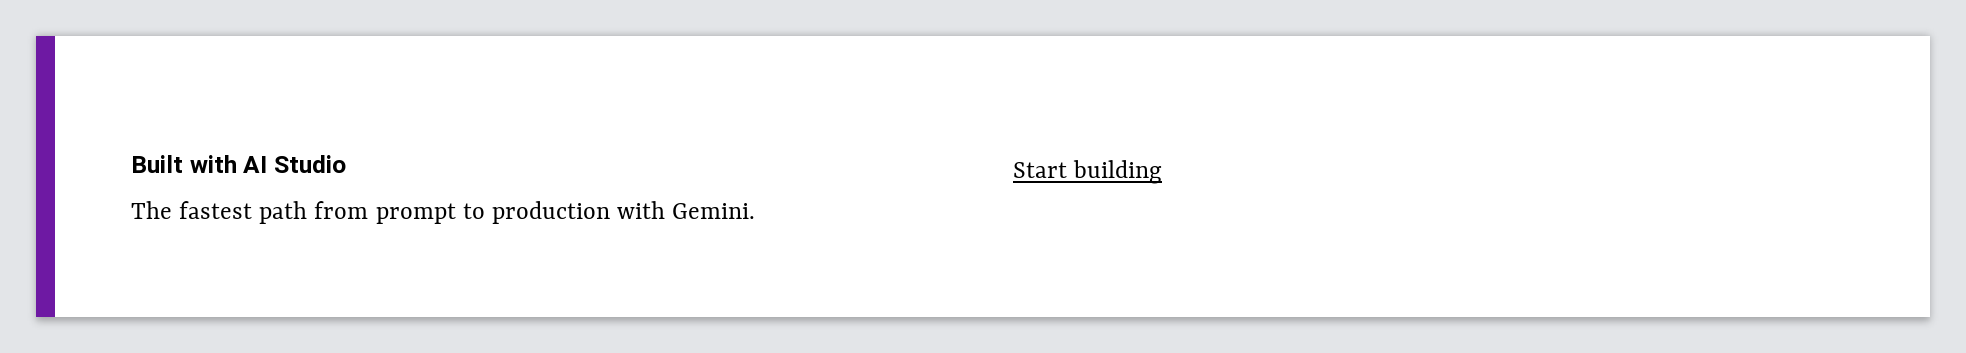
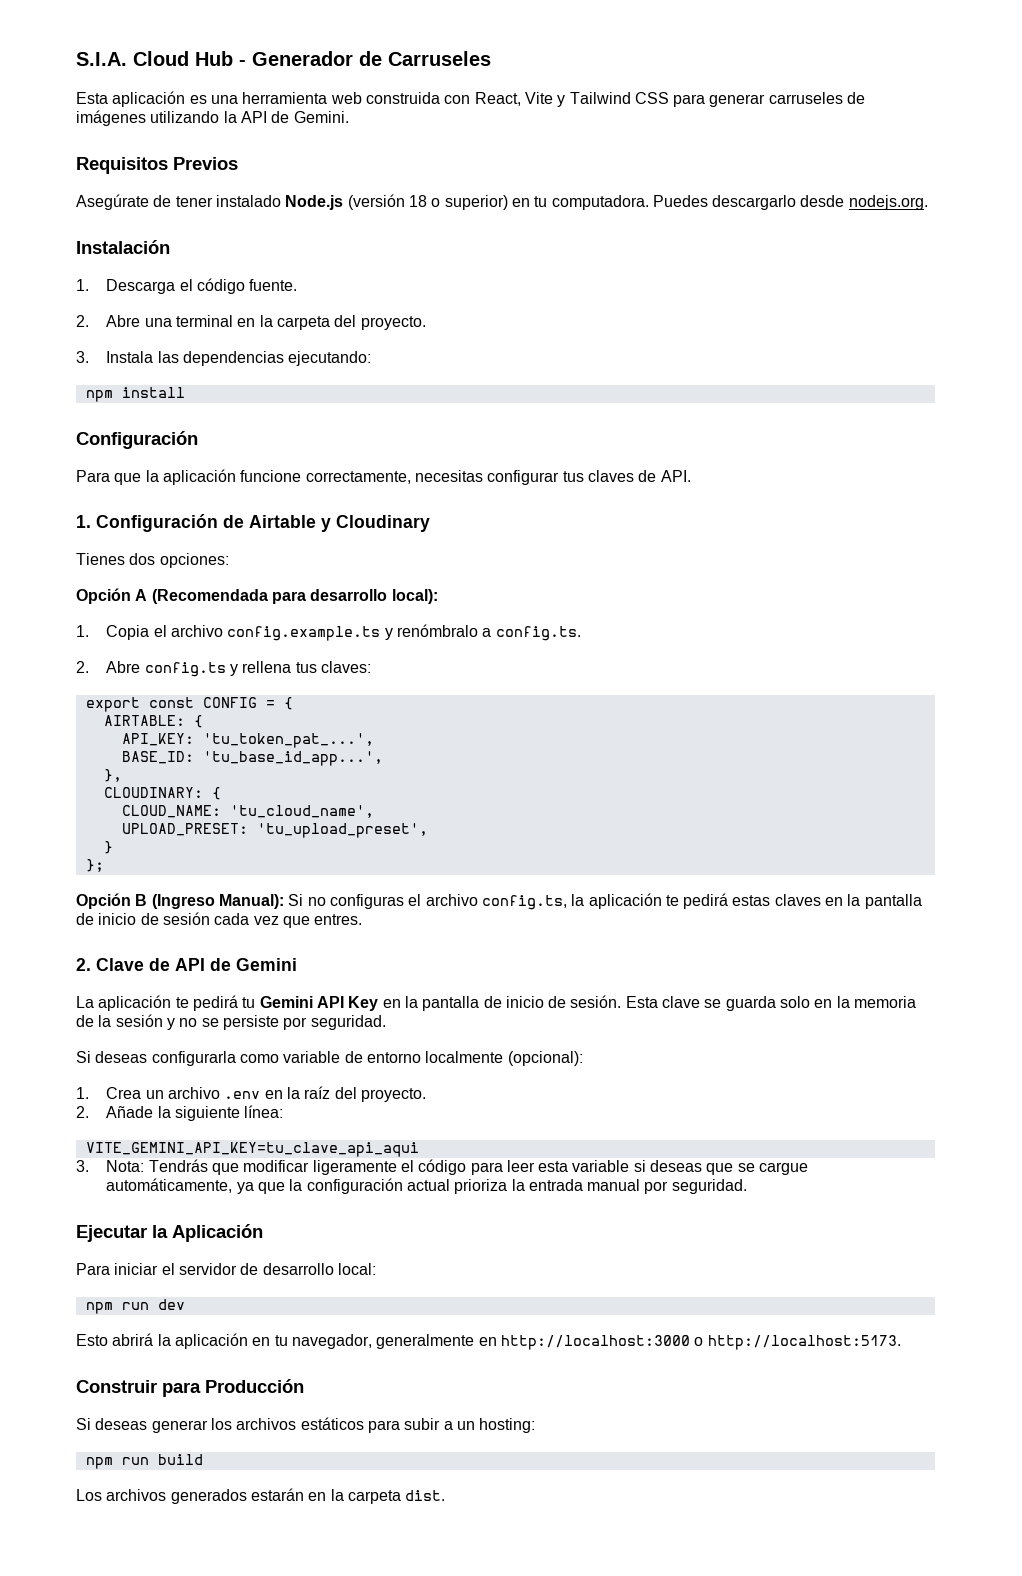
[131,155,346,173] [131,201,756,224] [1013,160,1163,184] Built with AI Studio // The fastest path from prompt to production with Gemini. // Start building -> [76,51,491,66] [76,91,866,107] [76,110,349,126] [76,157,238,174] [76,194,928,210] [76,240,170,254] [76,278,298,294] [76,315,426,330] [76,351,372,366] [85,387,185,402] [76,431,198,449] [76,469,691,485] [76,514,430,532] [76,553,229,568] [76,588,438,604] [76,624,581,641] [76,661,371,677] [85,697,293,712] [103,715,203,728] [121,733,374,748] [121,751,383,766] [103,769,122,782] [103,787,221,800] [121,805,374,818] [121,823,428,838] [103,841,113,854] [85,859,104,872] [76,893,922,910] [76,912,363,928] [76,958,297,971] [76,995,917,1011] [76,1014,386,1030] [76,1051,583,1066] [76,1086,426,1102] [76,1105,284,1121] [85,1142,419,1157] [76,1159,809,1175] [106,1178,747,1194] [76,1224,263,1242] [76,1263,376,1275] [85,1299,185,1314] [76,1333,901,1350] [76,1379,304,1397] [76,1417,536,1433] [85,1454,203,1469] [76,1488,446,1504] S.I.A. Cloud Hub - Generador de Carruseles // Esta aplicación es una herramienta web construida con React, Vite y Tailwind CSS para generar carruseles de imágenes utilizando la API de Gemini. // Requisitos Previos // Asegúrate de tener instalado Node.js (versión 18 o superior) en tu computadora. Puedes descargarlo desde nodejs.org. // Instalación // 1. Descarga el código fuente. // 2. Abre una terminal en la carpeta del proyecto. // 3. Instala las dependencias ejecutando: // npm install // Configuración // Para que la aplicación funcione correctamente, necesitas configurar tus claves de API. // 1. Configuración de Airtable y Cloudinary // Tienes dos opciones: // Opción A (Recomendada para desarrollo local): // 1. Copia el archivo config.example.ts y renómbralo a config.ts. // 2. Abre config.ts y rellena tus claves: // export const CONFIG = { // AIRTABLE: { // API_KEY: 'tu_token_pat_...', // BASE_ID: 'tu_base_id_app...', // }, // CLOUDINARY: { // CLOUD_NAME: 'tu_cloud_name', // UPLOAD_PRESET: 'tu_upload_preset', // } // }; // Opción B (Ingreso Manual): Si no configuras el archivo config.ts, la aplicación te pedirá estas claves en la pantalla de inicio de sesión cada vez que entres. // 2. Clave de API de Gemini // La aplicación te pedirá tu Gemini API Key en la pantalla de inicio de sesión. Esta clave se guarda solo en la memoria de la sesión y no se persiste por seguridad. // Si deseas configurarla como variable de entorno localmente (opcional): // 1. Crea un archivo .env en la raíz del proyecto. // 2. Añade la siguiente línea: // VITE_GEMINI_API_KEY=tu_clave_api_aqui // 3. Nota: Tendrás que modificar ligeramente el código para leer esta variable si deseas que se cargue automáticamente, ya que la configuración actual prioriza la entrada manual por seguridad. // Ejecutar la Aplicación // Para iniciar el servidor de desarrollo local: // npm run dev // Esto abrirá la aplicación en tu navegador, generalmente en http://localhost:3000 o http://localhost:5173. // Construir para Producción // Si deseas generar los archivos estáticos para subir a un hosting: // npm run build // Los archivos generados estarán en la carpeta dist.

